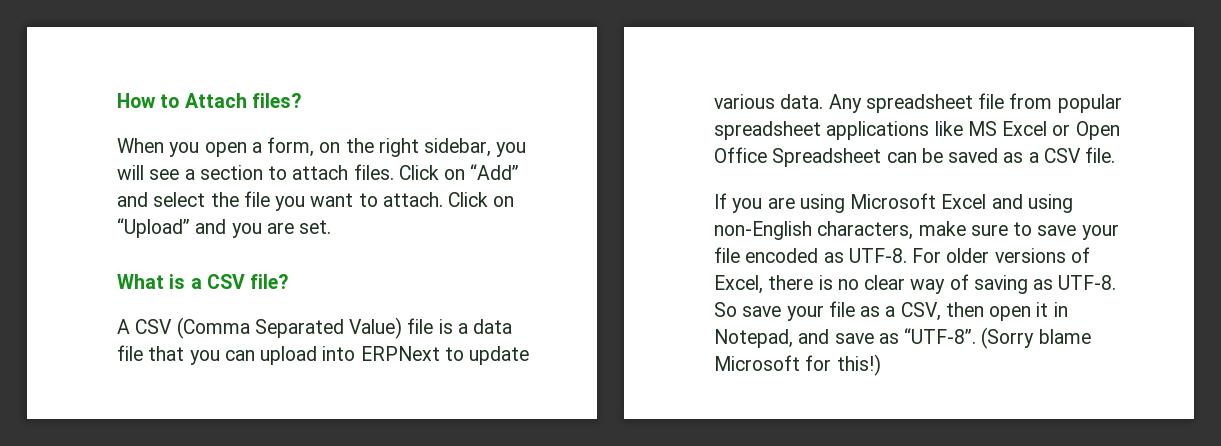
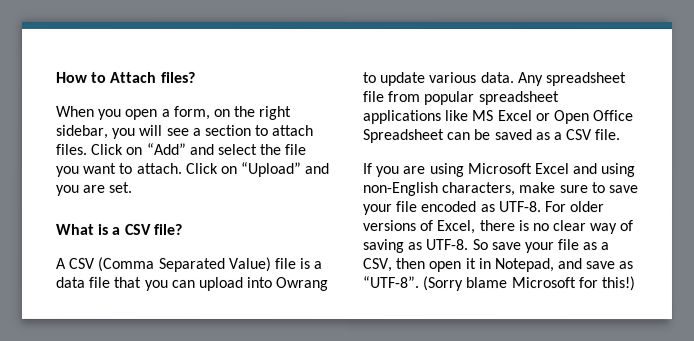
[360,346,440,361] ERPNext -> [275,276,329,291] Owrang

